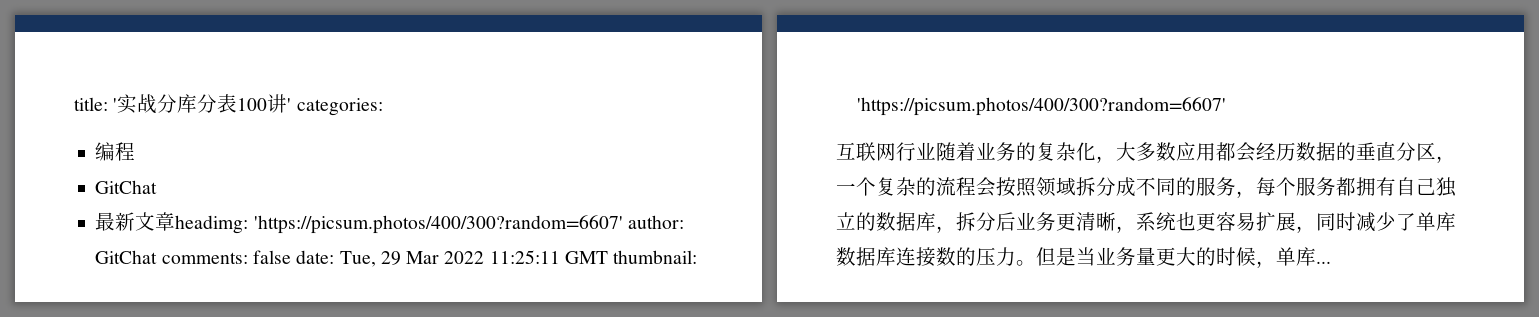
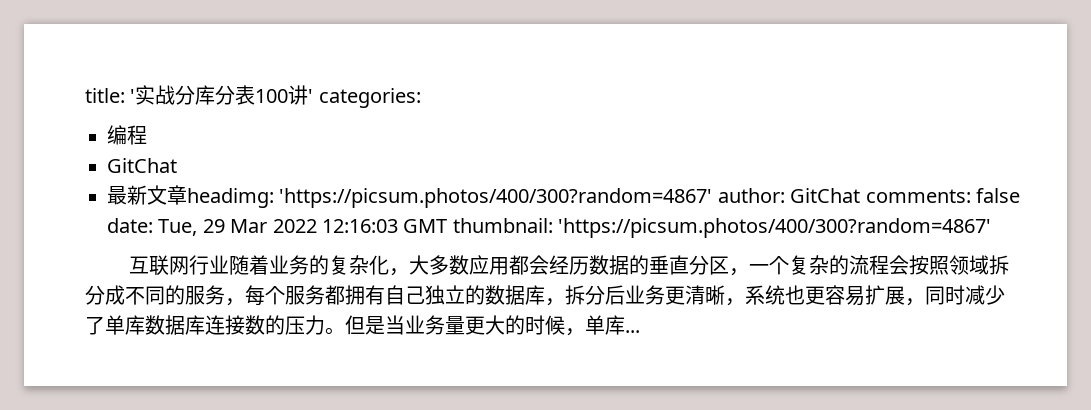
[253,215,623,234] 'https://picsum.photos/400/300?random=6607' -> [279,188,713,208] 'https://picsum.photos/400/300?random=4867'
[489,250,560,264] 11:25:11 -> [322,219,398,233] 12:16:03
[857,97,1227,116] 'https://picsum.photos/400/300?random=6607' -> [558,218,992,238] 'https://picsum.photos/400/300?random=4867'

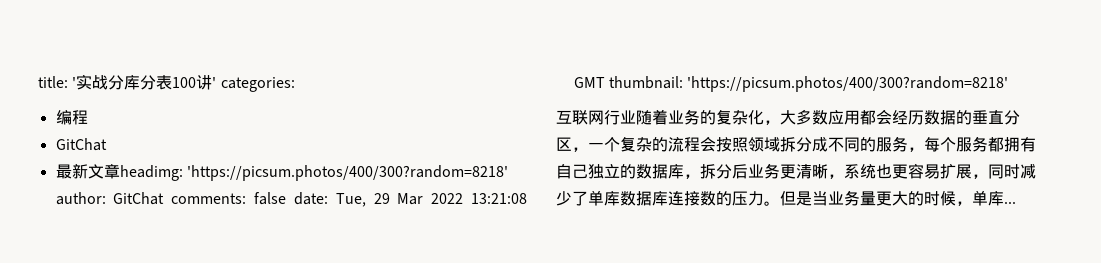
[279,188,713,208] 'https://picsum.photos/400/300?random=4867' -> [186,165,508,181] 'https://picsum.photos/400/300?random=8218'
[322,219,398,233] 12:16:03 -> [470,193,527,204] 13:21:08
[558,218,992,238] 'https://picsum.photos/400/300?random=4867' -> [687,76,1009,92] 'https://picsum.photos/400/300?random=8218'

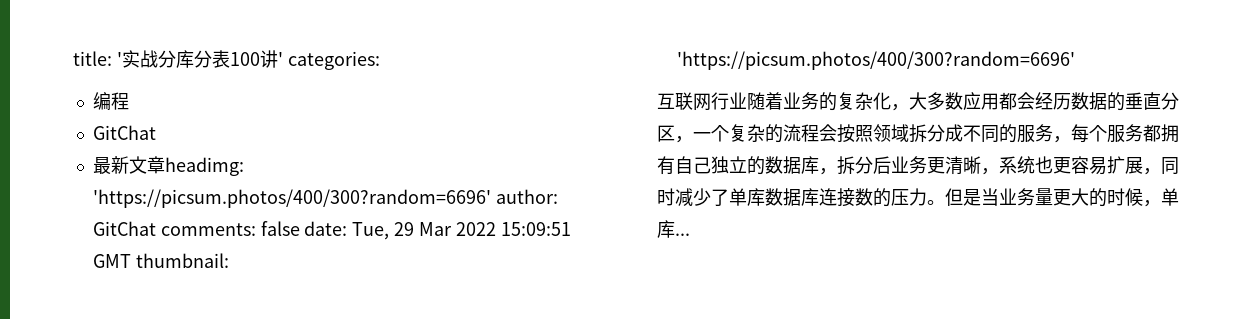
[186,165,508,181] 'https://picsum.photos/400/300?random=8218' -> [92,189,491,208] 'https://picsum.photos/400/300?random=6696'
[470,193,527,204] 13:21:08 -> [500,222,571,236] 15:09:51
[687,76,1009,92] 'https://picsum.photos/400/300?random=8218' -> [676,51,1075,70] 'https://picsum.photos/400/300?random=6696'

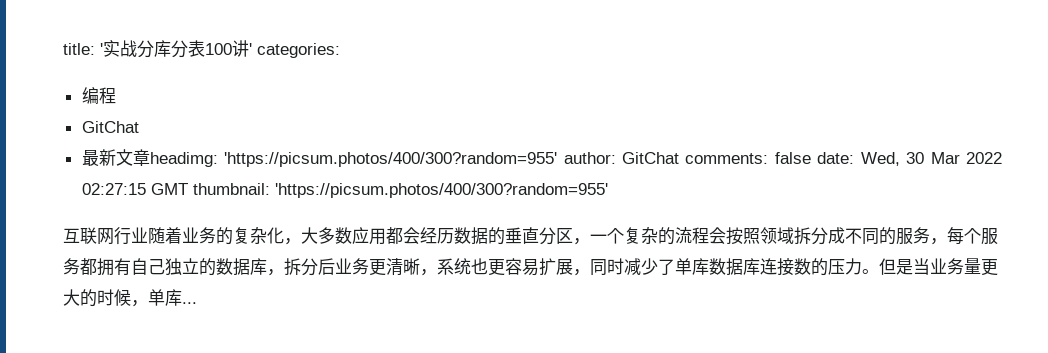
[92,189,491,208] 'https://picsum.photos/400/300?random=6696' -> [224,152,558,167] 'https://picsum.photos/400/300?random=955'
[352,222,415,240] Tue, 29 -> [860,152,925,166] Wed, 30
[500,222,571,236] 15:09:51 -> [81,183,146,195] 02:27:15
[676,51,1075,70] 'https://picsum.photos/400/300?random=6696' -> [274,183,608,198] 'https://picsum.photos/400/300?random=955'

